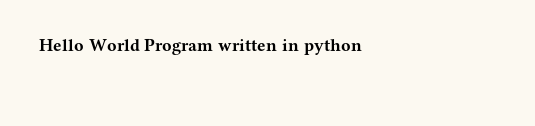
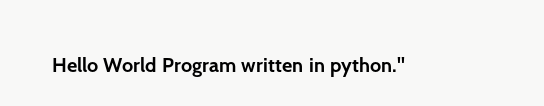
[303,39,362,55] python -> [329,57,405,77] python."

